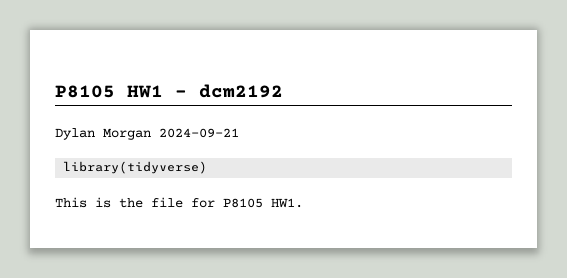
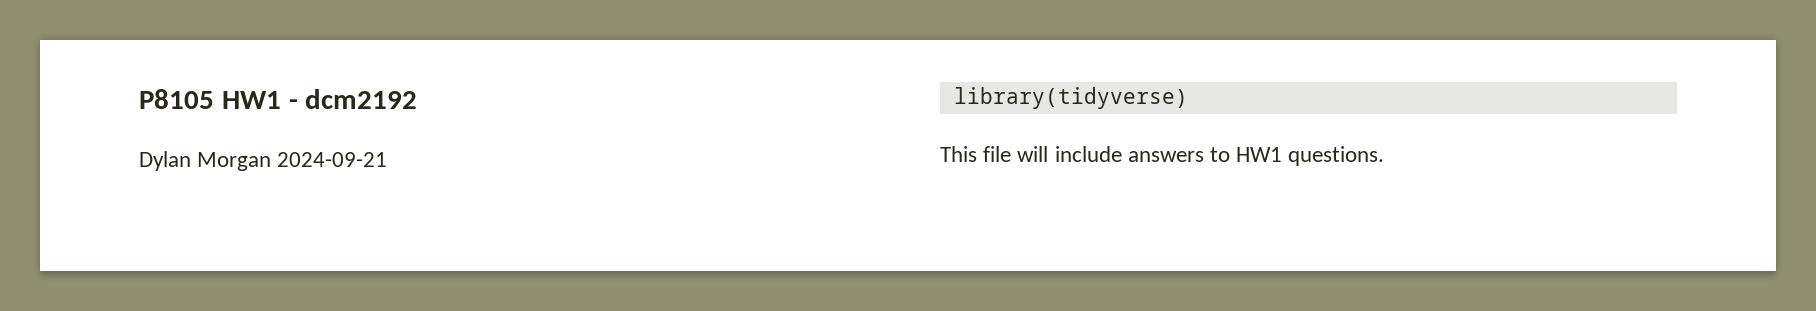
[95,197,303,208] is the file for P8105 HW1. -> [983,146,1385,166] file will include answers to HW1 questions.

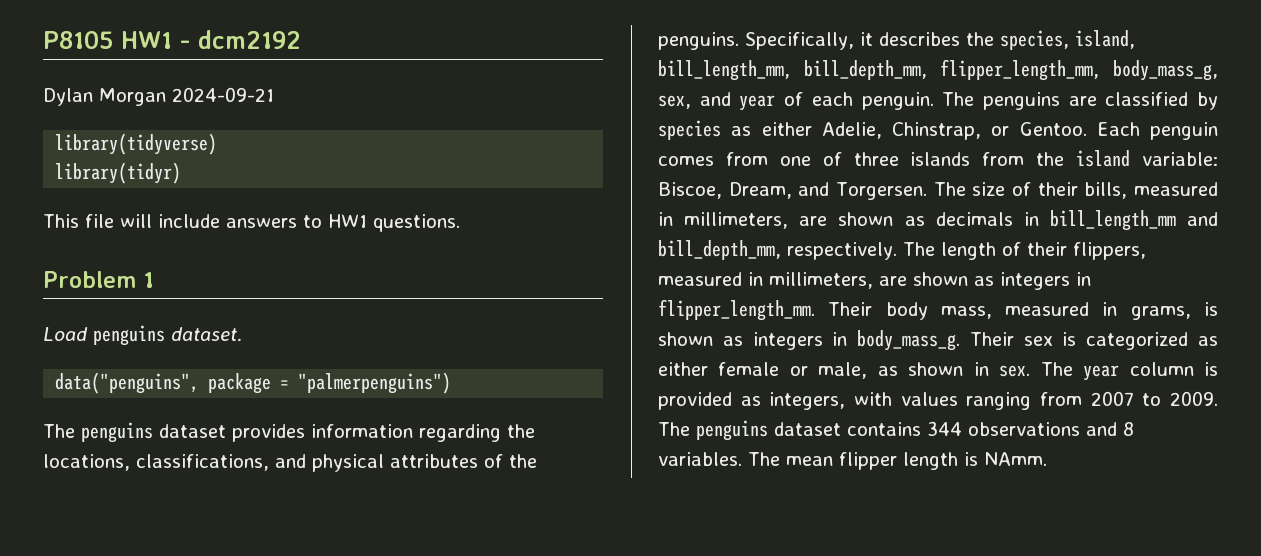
(1188, 98) none -> [55,162,182,184] // library(tidyr)
(1385, 156) none -> [43,271,154,288] [43,325,242,346] [55,372,452,394] [43,422,535,443] [43,454,537,472] [658,30,1135,50] [658,59,1218,81] [658,92,1218,111] [658,120,1218,140] [658,150,1218,167] [658,182,1218,200] [658,210,1218,231] [658,240,1146,260] [658,272,1091,290] [658,299,1218,321] [658,330,1218,351] [658,362,1218,381] [658,391,1218,410] [658,420,1134,441] [658,452,1047,470] // Problem 1 // Load penguins dataset. // data("penguins", package = "palmerpenguins") // The penguins dataset provides information regarding the locations, classifications, and physical attributes of the penguins. Specifically, it describes the species, island, bill_length_mm, bill_depth_mm, flipper_length_mm, body_mass_g, sex, and year of each penguin. The penguins are classified by species as either Adelie, Chinstrap, or Gentoo. Each penguin comes from one of three islands from the island variable: Biscoe, Dream, and Torgersen. The size of their bills, measured in millimeters, are shown as decimals in bill_length_mm and bill_depth_mm, respectively. The length of their flippers, measured in millimeters, are shown as integers in flipper_length_mm. Their body mass, measured in grams, is shown as integers in body_mass_g. Their sex is categorized as either female or male, as shown in sex. The year column is provided as integers, with values ranging from 2007 to 2009. The penguins dataset contains 344 observations and 8 variables. The mean flipper length is NAmm.

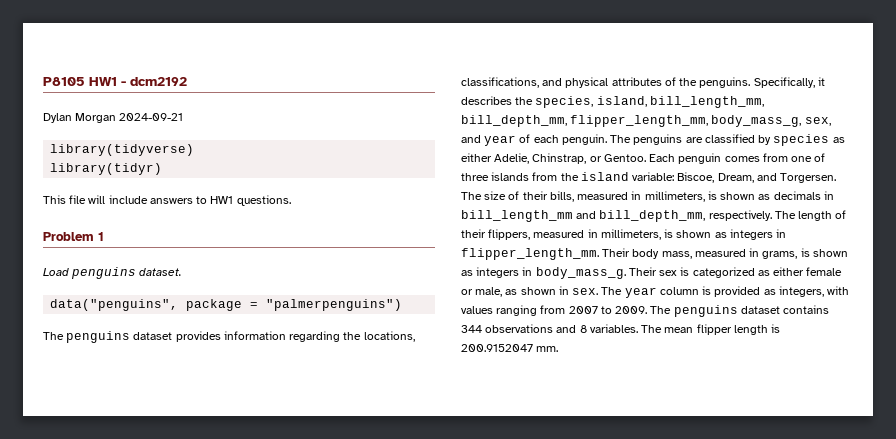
[799,216,828,226] are -> [707,191,717,200] is
[879,276,907,286] are -> [664,229,674,238] is
[984,452,1047,466] NAmm. -> [461,344,559,352] 200.9152047 mm.

